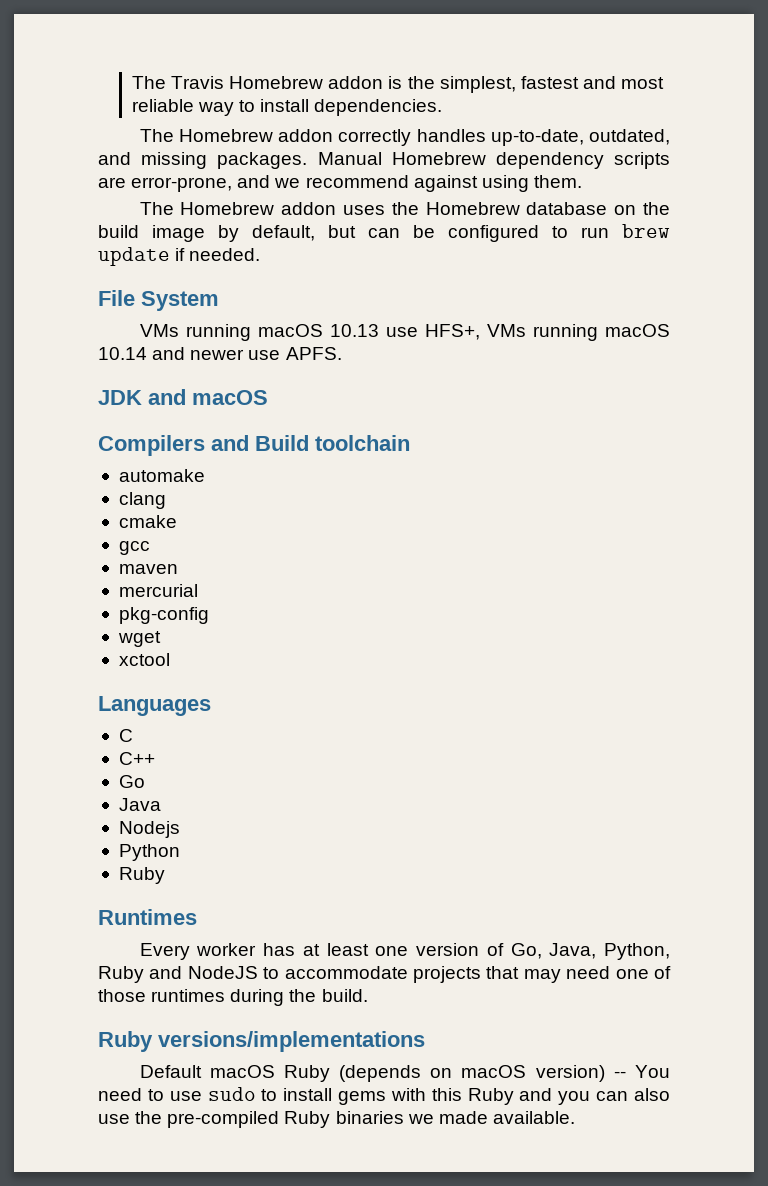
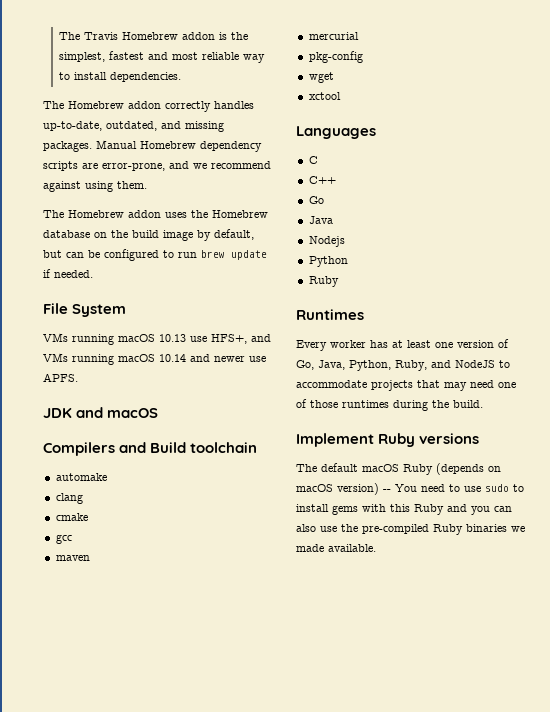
(480, 332) none -> [251,334,271,342] and
[98,966,144,983] Ruby -> [395,360,427,371] Ruby,
[98,1031,425,1052] [139,1065,202,1078] Ruby versions/implementations // Default -> [296,433,480,447] [296,463,358,472] Implement Ruby versions // The default

